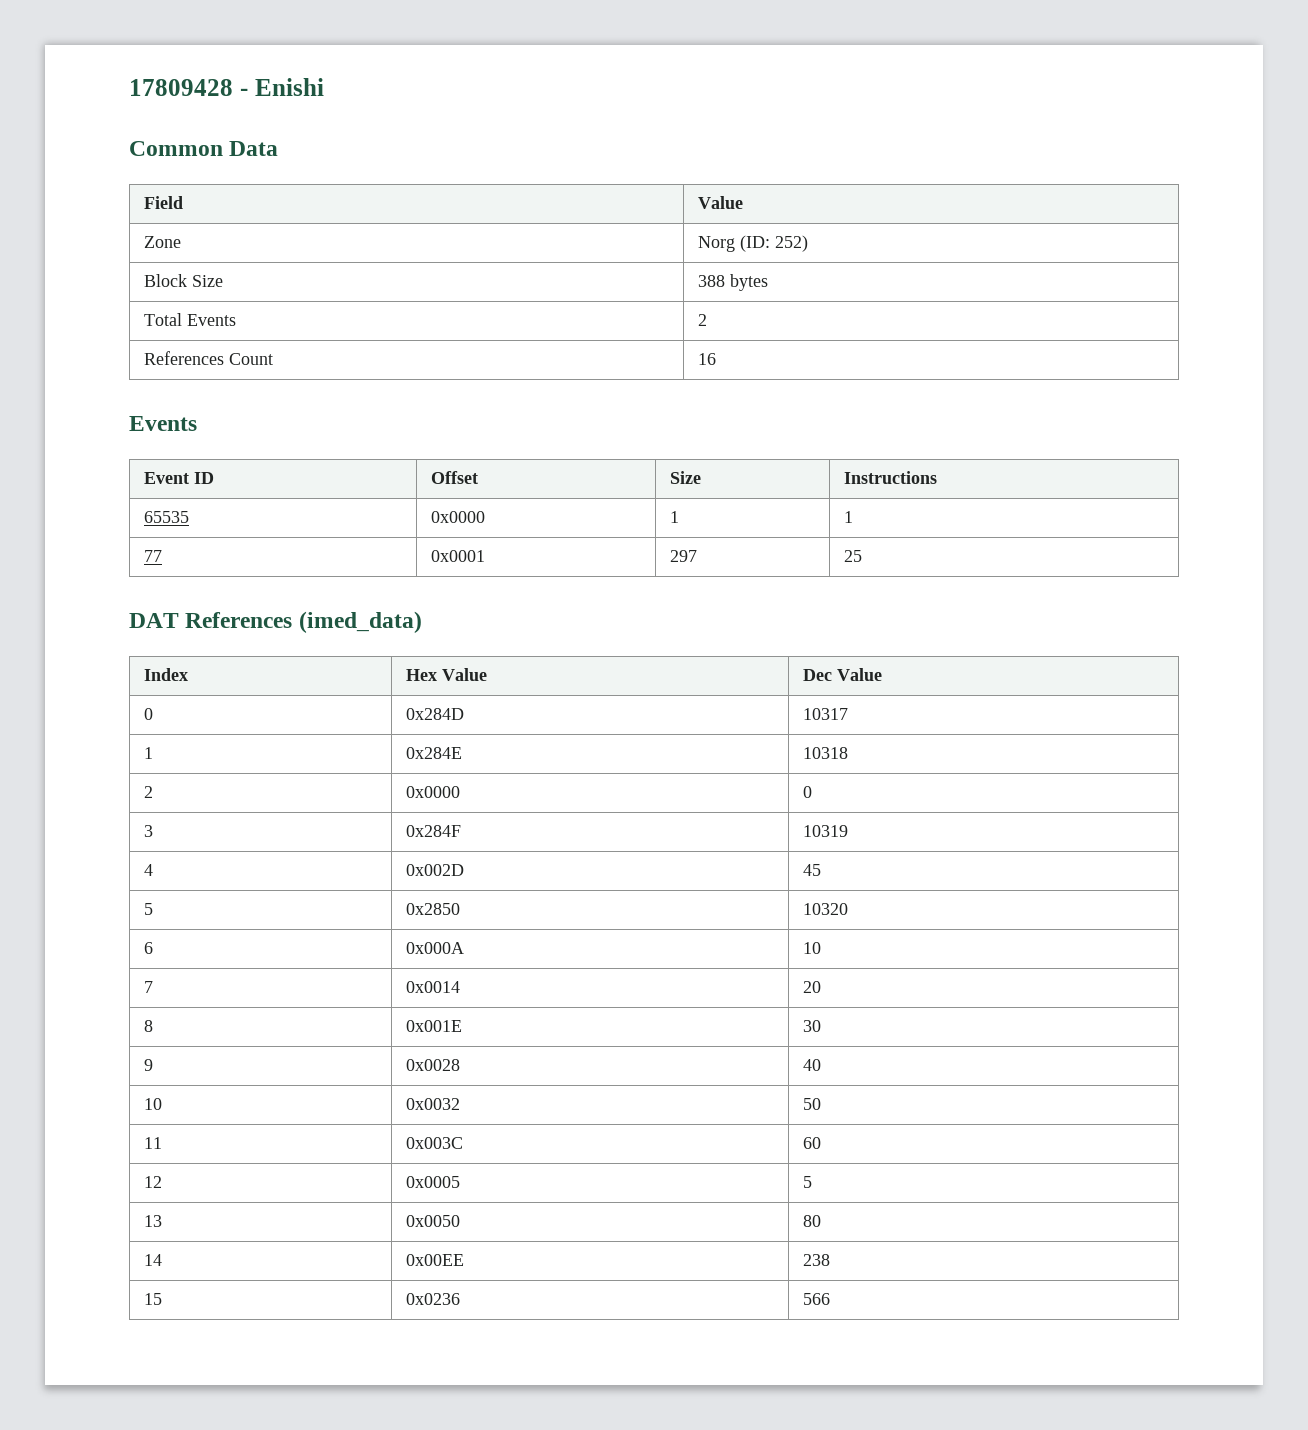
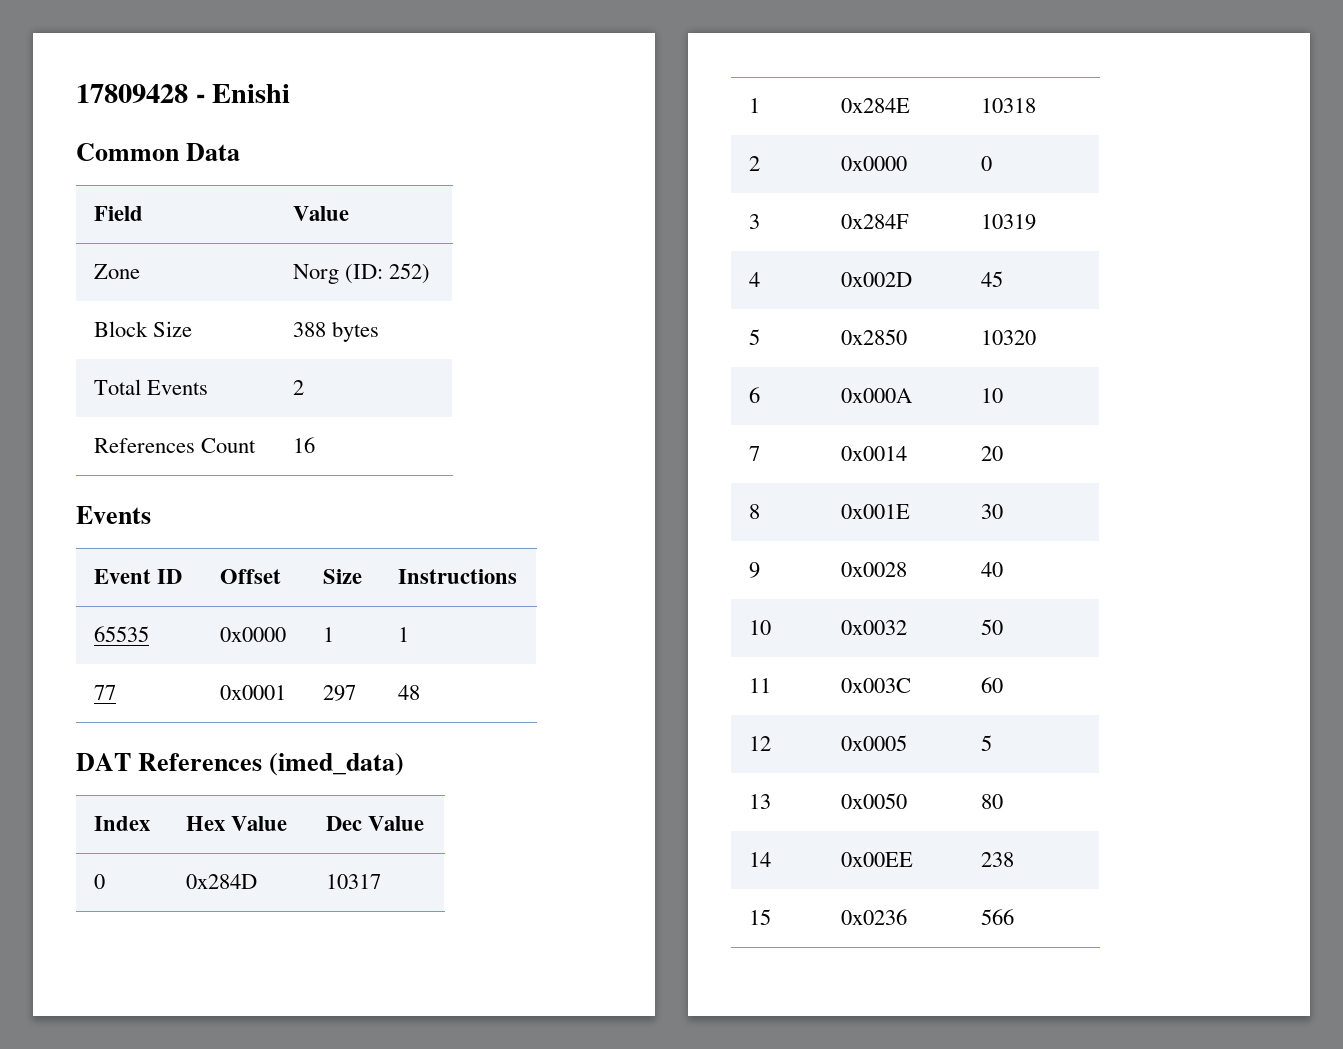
[844,550,863,562] 25 -> [397,685,420,700] 48

